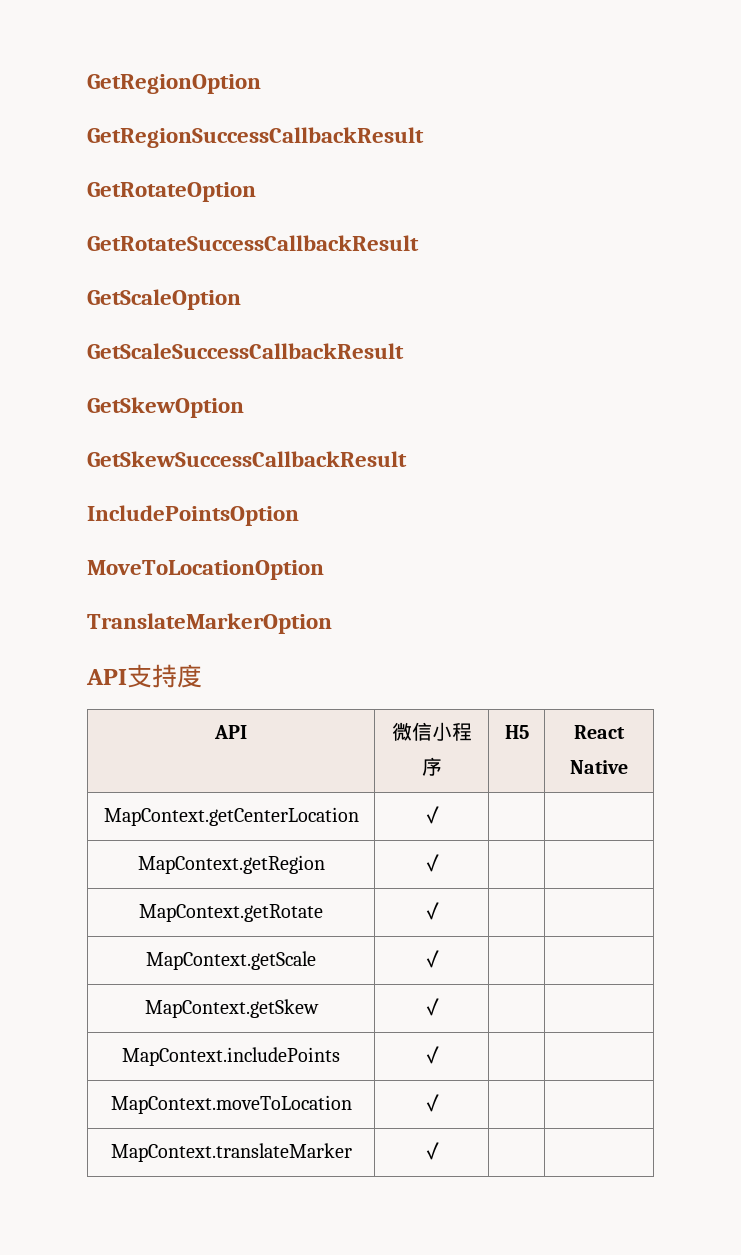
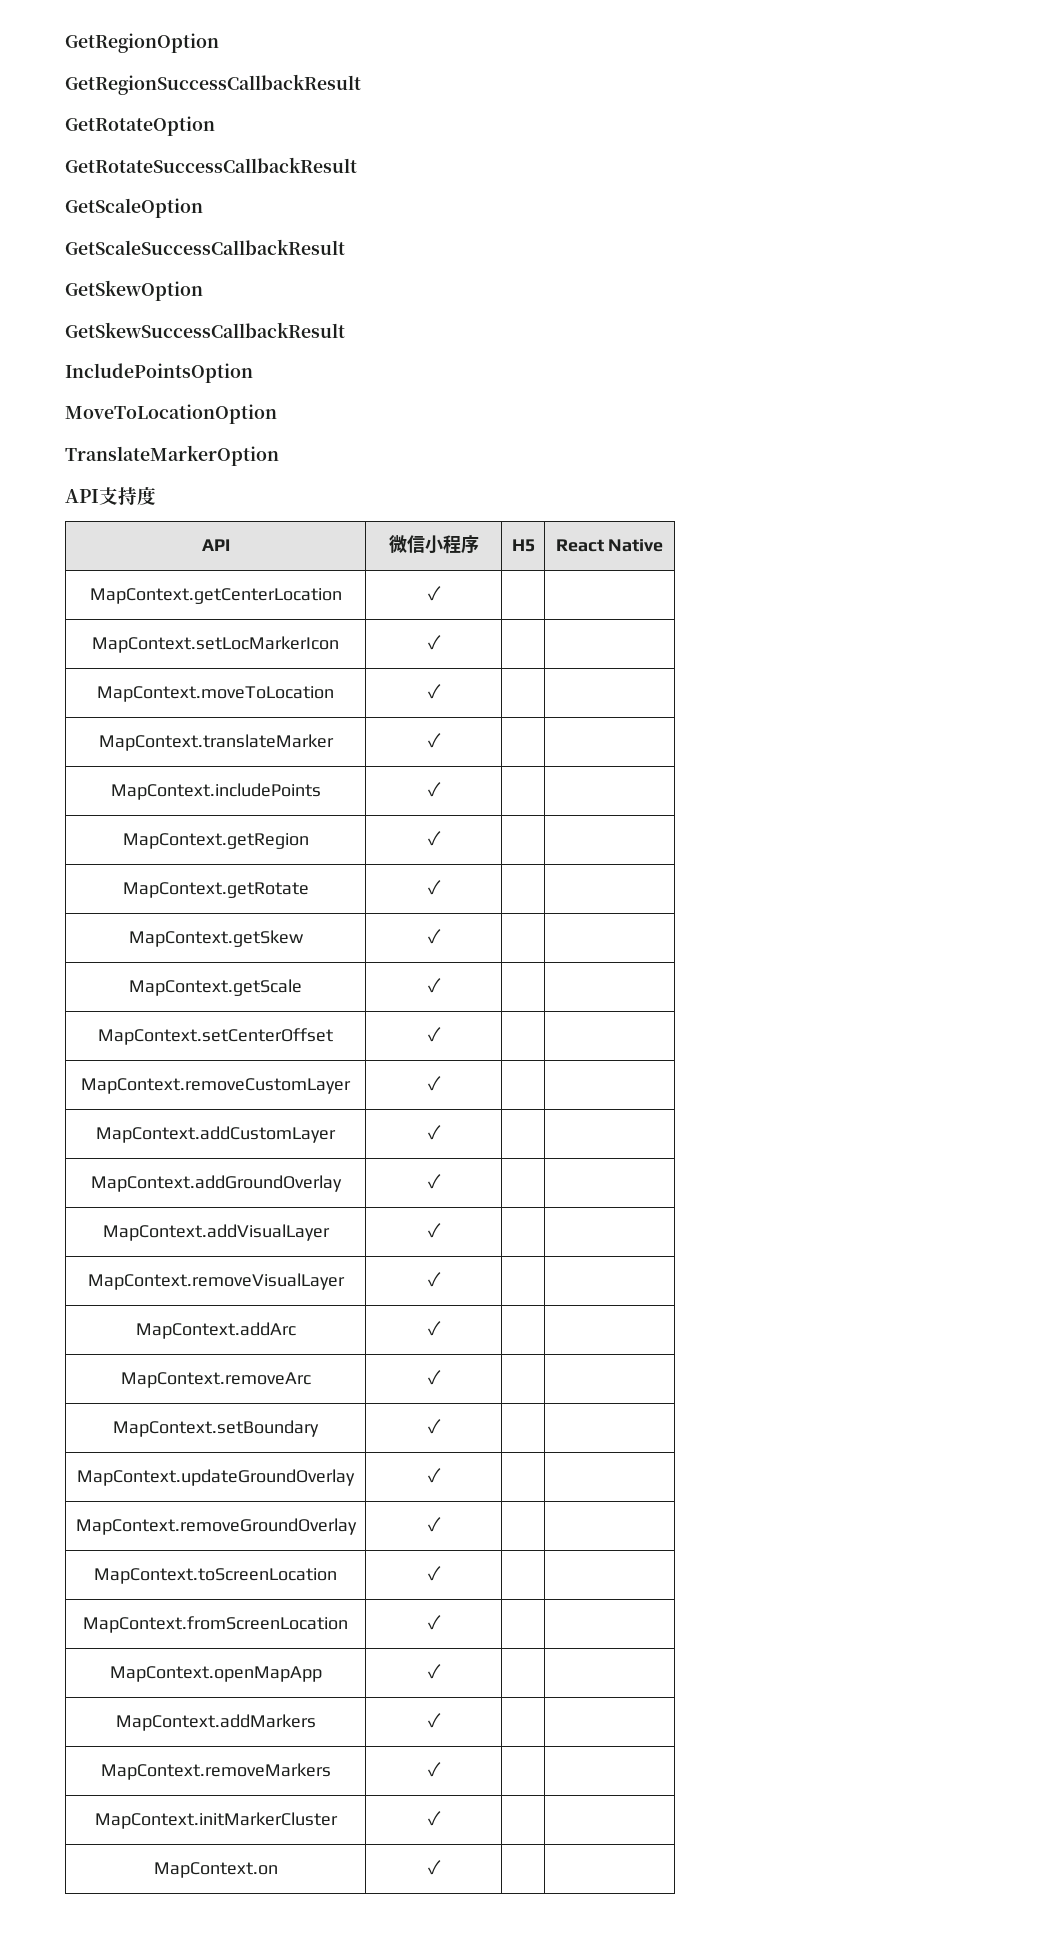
[137,855,325,874] [421,854,442,872] [139,904,323,922] [421,902,442,920] [146,951,316,970] [421,950,442,968] [144,999,319,1018] [421,998,442,1016] [122,1047,340,1066] MapContext.getRegion | ✓ | | // MapContext.getRotate | ✓ | | // MapContext.getScale | ✓ | | // MapContext.getSkew | ✓ | | // MapContext.includePoints -> [92,636,339,653] MapContext.setLocMarkerIcon
(442, 1151) none -> [110,783,321,800] [427,782,441,797] [122,833,309,849] [427,831,441,846] [122,882,309,898] [427,880,441,895] [128,930,304,947] [427,929,441,944] [129,979,302,996] [427,978,441,993] [98,1028,333,1045] [427,1027,441,1042] [81,1078,351,1094] [427,1076,441,1091] [96,1126,336,1143] [427,1125,441,1140] [90,1175,342,1192] [427,1174,441,1189] [102,1224,330,1241] [427,1223,441,1238] [87,1273,345,1290] [427,1272,441,1287] [135,1322,296,1339] [427,1321,441,1336] [120,1372,311,1388] [427,1370,441,1385] [113,1420,319,1437] [427,1419,441,1434] [77,1469,355,1486] [427,1468,441,1483] [75,1518,357,1535] [427,1517,441,1532] [94,1568,337,1584] [427,1566,441,1581] [83,1616,348,1633] [427,1615,441,1630] [109,1666,322,1682] [427,1664,441,1679] [115,1714,316,1731] [427,1713,441,1728] [100,1763,331,1780] [427,1762,441,1777] [94,1812,338,1829] [427,1811,441,1826] [153,1862,278,1878] [427,1860,441,1875] // MapContext.includePoints | ✓ | | // MapContext.getRegion | ✓ | | // MapContext.getRotate | ✓ | | // MapContext.getSkew | ✓ | | // MapContext.getScale | ✓ | | // MapContext.setCenterOffset | ✓ | | // MapContext.removeCustomLayer | ✓ | | // MapContext.addCustomLayer | ✓ | | // MapContext.addGroundOverlay | ✓ | | // MapContext.addVisualLayer | ✓ | | // MapContext.removeVisualLayer | ✓ | | // MapContext.addArc | ✓ | | // MapContext.removeArc | ✓ | | // MapContext.setBoundary | ✓ | | // MapContext.updateGroundOverlay | ✓ | | // MapContext.removeGroundOverlay | ✓ | | // MapContext.toScreenLocation | ✓ | | // MapContext.fromScreenLocation | ✓ | | // MapContext.openMapApp | ✓ | | // MapContext.addMarkers | ✓ | | // MapContext.removeMarkers | ✓ | | // MapContext.initMarkerCluster | ✓ | | // MapContext.on | ✓ | |

